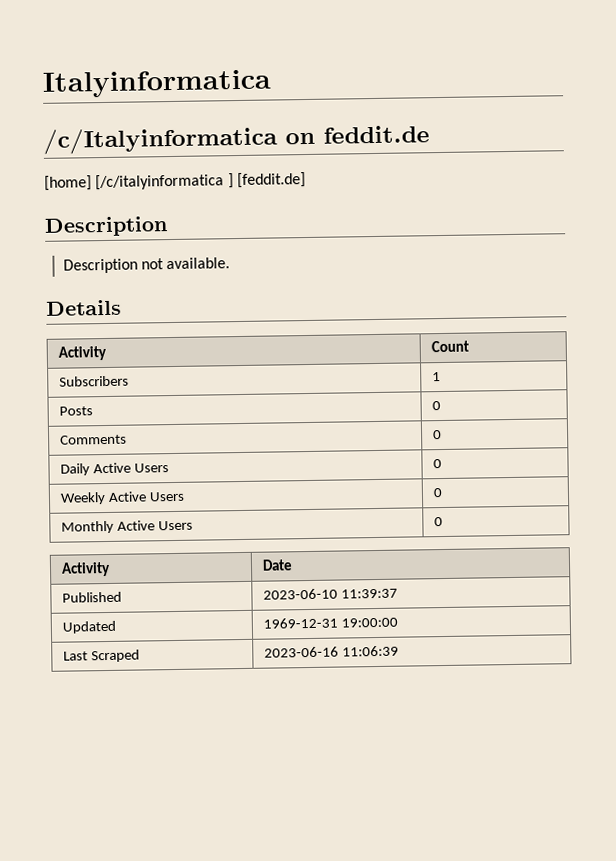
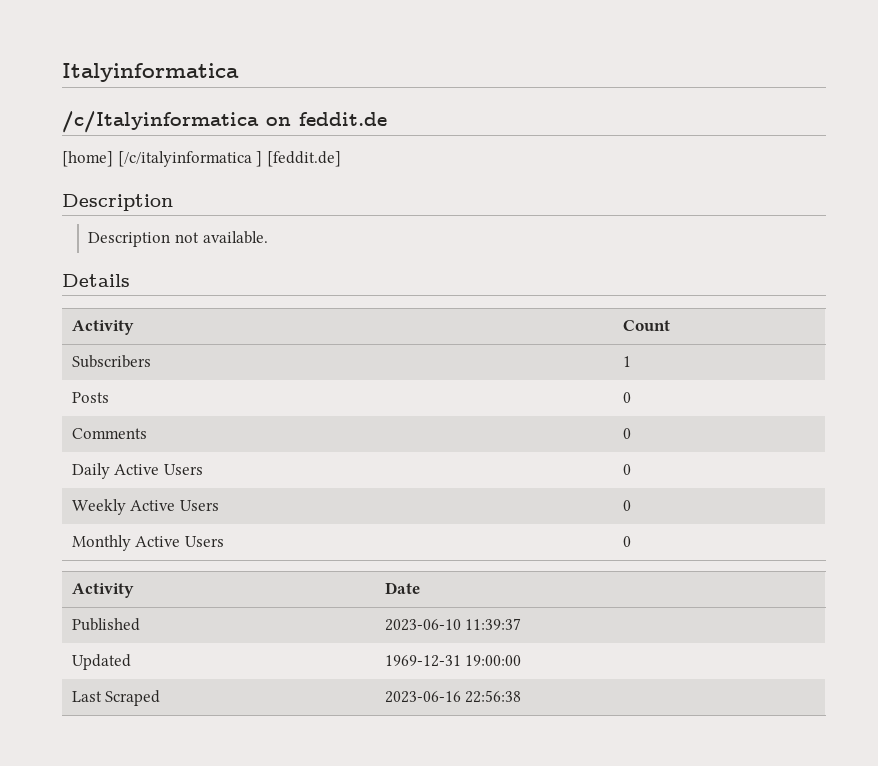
[341,645,399,657] 11:06:39 -> [465,690,522,703] 22:56:38

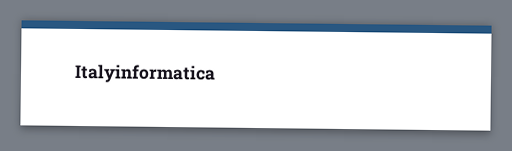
[62,111,387,133] [62,151,341,167] [62,194,173,211] [88,231,268,247] [62,274,130,287] [71,320,134,335] [622,320,670,331] [71,355,151,368] [622,356,631,367] [71,392,109,403] [622,392,631,403] [71,428,147,439] [622,428,631,439] [71,463,203,479] [622,464,631,475] [71,499,219,515] [622,500,631,511] [71,535,224,551] [622,536,631,547] [71,583,134,598] [384,582,420,594] [71,618,140,631] [384,618,522,631] [71,654,131,670] [384,655,522,667] [71,690,161,706] [384,690,522,703] // /c/Italyinformatica on feddit.de // [home] [/c/italyinformatica ] [feddit.de] // Description // Description not available. // Details // Activity | Count // Subscribers | 1 // Posts | 0 // Comments | 0 // Daily Active Users | 0 // Weekly Active Users | 0 // Monthly Active Users | 0 // Activity | Date // Published | 2023-06-10 11:39:37 // Updated | 1969-12-31 19:00:00 // Last Scraped | 2023-06-16 22:56:38 -> (216, 73) none

